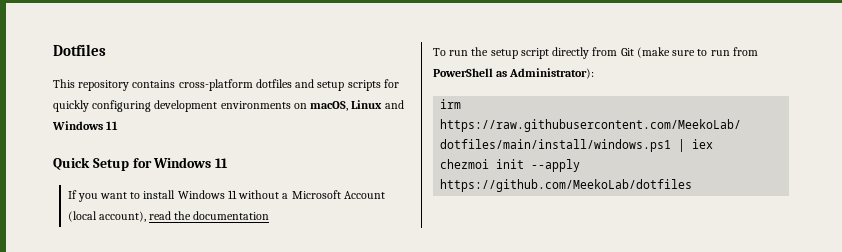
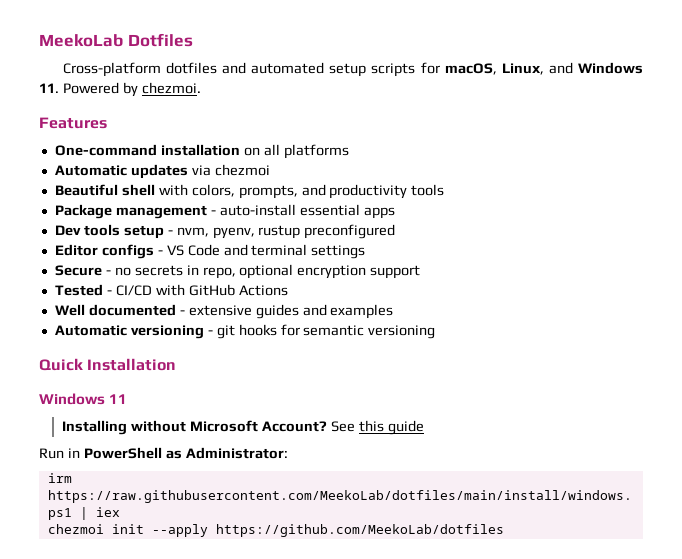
(53, 50) none -> [39,34,123,47] MeekoLab
[53,79,253,91] This repository contains cross-platform -> [62,62,161,77] Cross-platform
(315, 83) none -> [251,62,325,74] automated
[53,100,404,112] [52,121,119,130] [53,157,229,171] [67,190,385,202] [67,211,270,222] [433,47,758,59] quickly configuring development environments on macOS, Linux and Windows 11 // Quick Setup for Windows 11 // If you want to install Windows 11 without a Microsoft Account (local account), read the documentation // To run the setup script directly from Git (make sure to run from -> [444,62,643,75] [39,82,201,97] [39,117,107,129] [54,144,349,159] [54,164,270,179] [54,184,445,199] [54,204,395,219] [54,224,396,239] [54,244,366,259] [54,264,421,279] [54,284,288,296] [54,304,394,319] [54,324,436,339] [39,358,177,371] [39,393,128,405] [62,420,424,435] [39,448,80,459] macOS, Linux, and Windows 11. Powered by chezmoi. // Features // One-command installation on all platforms // Automatic updates via chezmoi // Beautiful shell with colors, prompts, and productivity tools // Package management - auto-install essential apps // Dev tools setup - nvm, pyenv, rustup preconfigured // Editor configs - VS Code and terminal settings // Secure - no secrets in repo, optional encryption support // Tested - CI/CD with GitHub Actions // Well documented - extensive guides and examples // Automatic versioning - git hooks for semantic versioning // Quick Installation // Windows 11 // Installing without Microsoft Account? See this guide // Run in
[509,68,595,79] Administrator): -> [185,447,288,459] Administrator:

